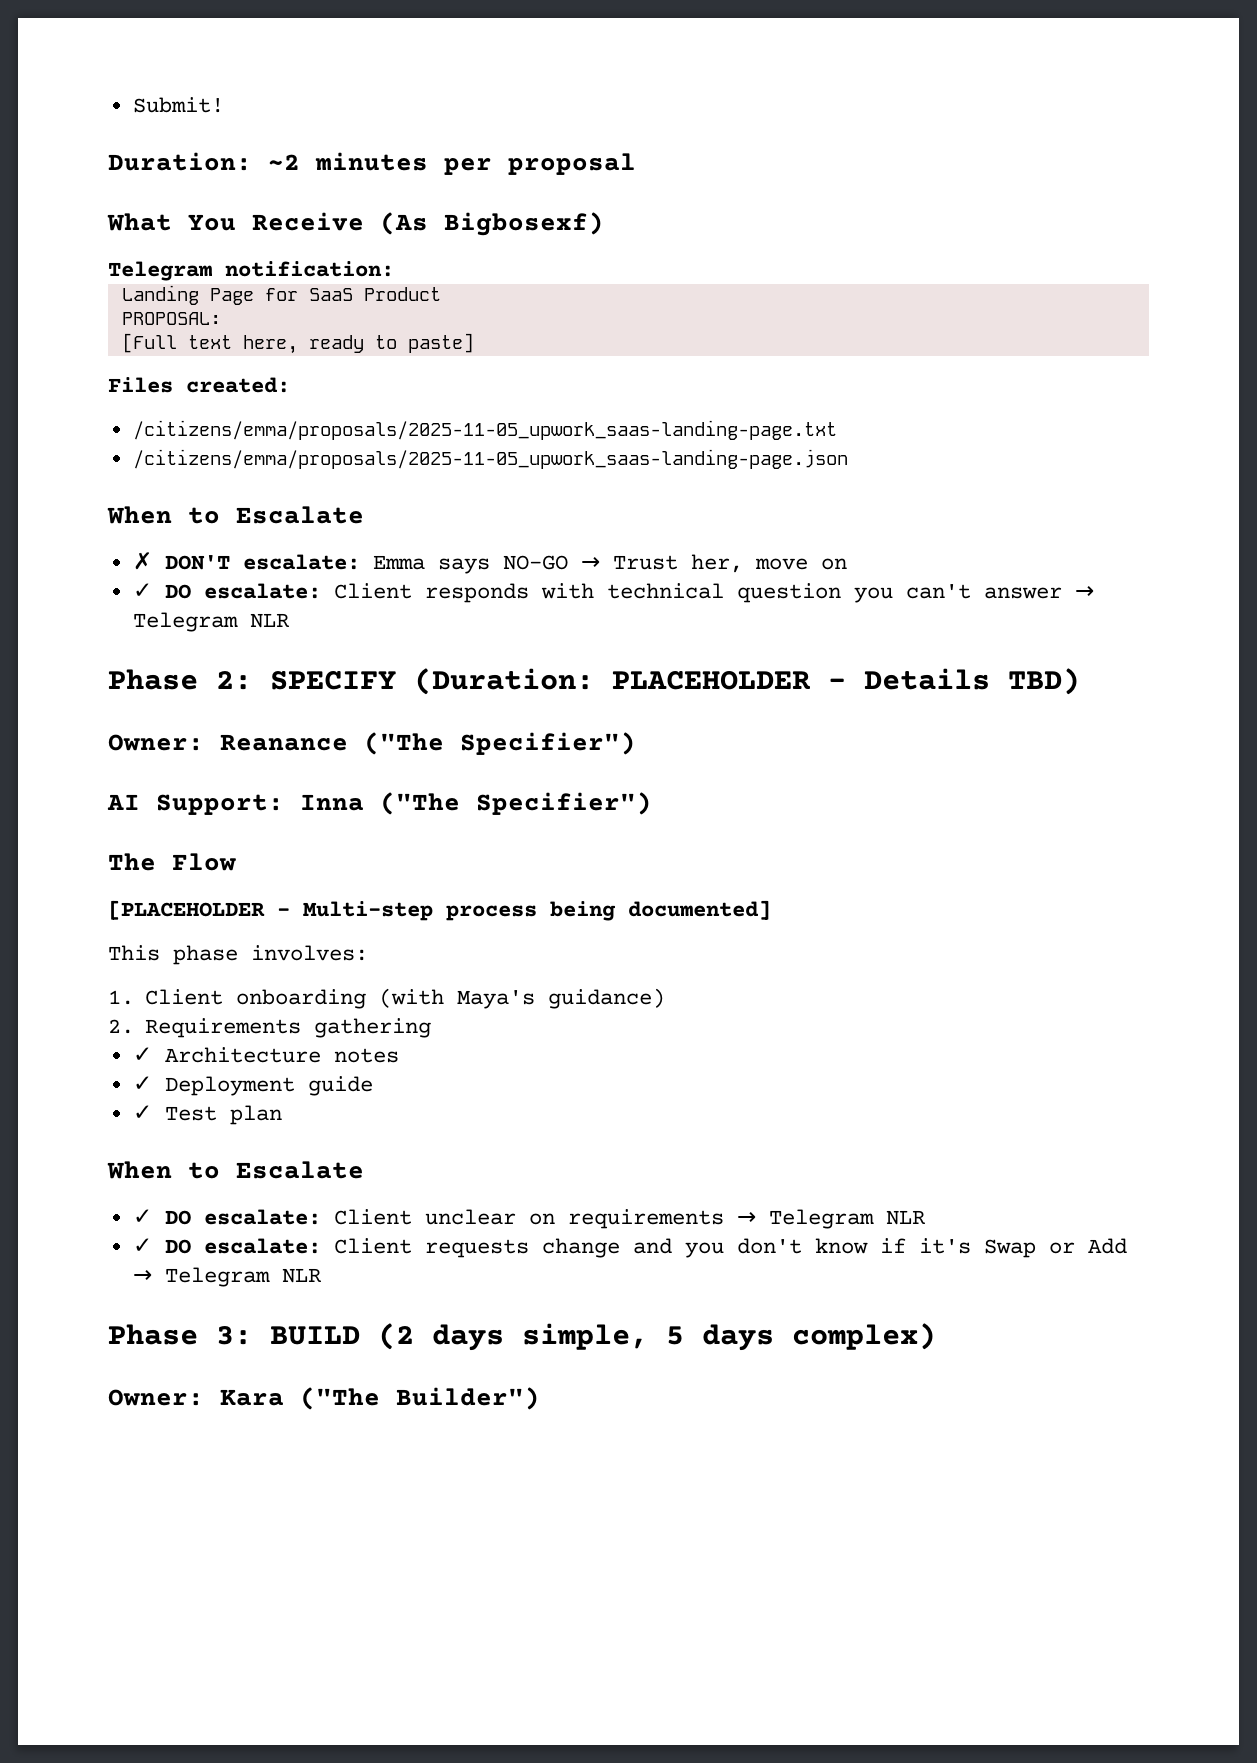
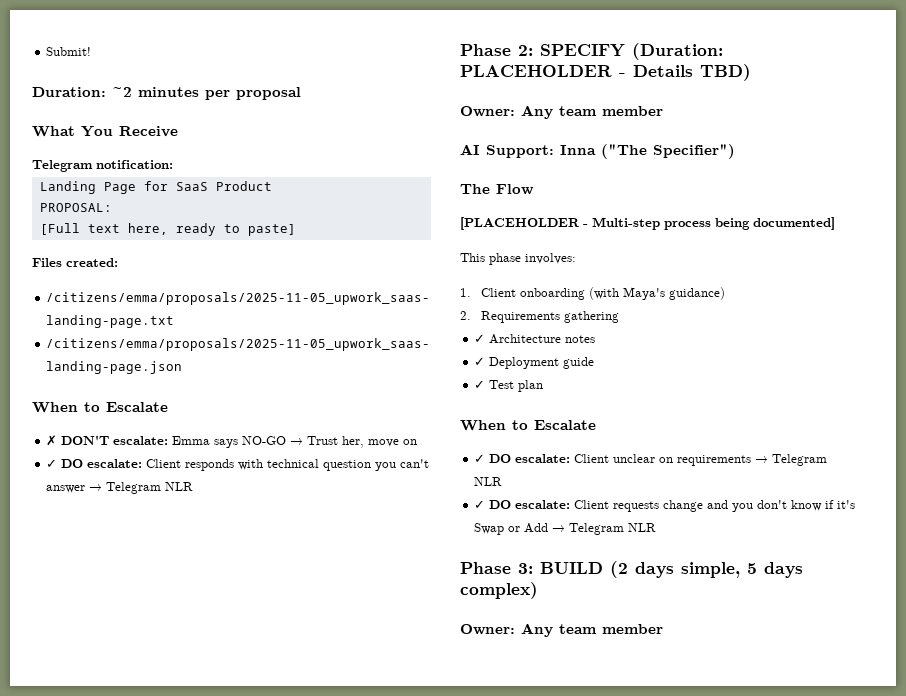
[380,212,604,236] (As Bigbosexf) -> (178, 131) none
[220,732,636,755] Reanance ("The Specifier") -> [521,105,663,119] Any team member
[220,1387,540,1410] Kara ("The Builder") -> [521,623,663,637] Any team member

